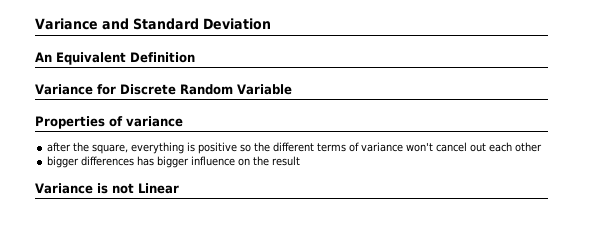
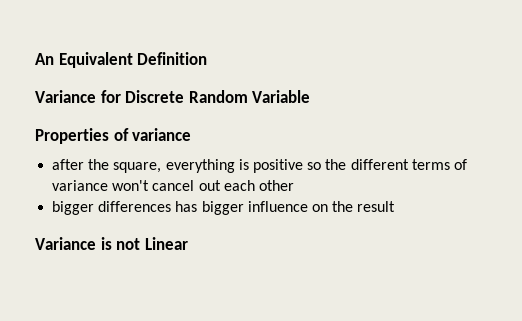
[35,18,271,30] Variance and Standard Deviation // -> (35, 59) none

